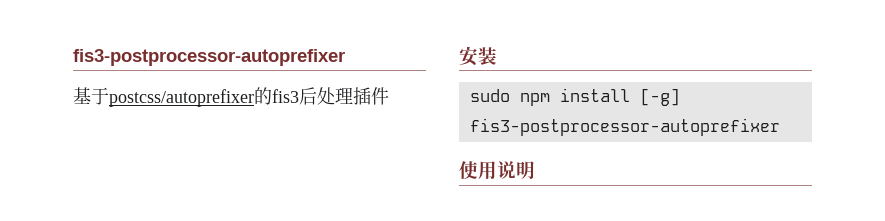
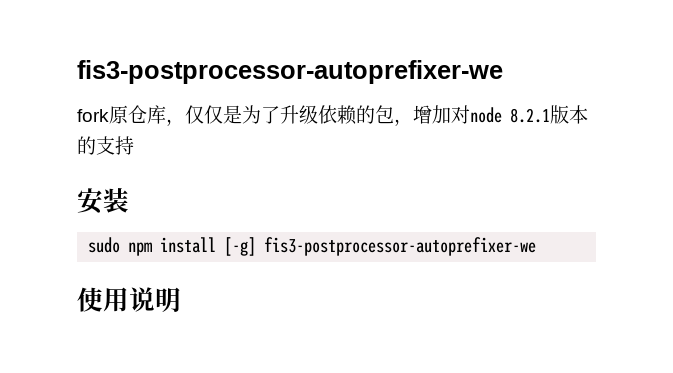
[73,49,345,66] [73,87,389,107] fis3-postprocessor-autoprefixer // 基于postcss/autoprefixer的fis3后处理插件 -> [77,60,503,84] [77,105,588,126] [77,136,134,155] fis3-postprocessor-autoprefixer-we // fork原仓库，仅仅是为了升级依赖的包，增加对node 8.2.1版本的支持
[469,118,780,136] fis3-postprocessor-autoprefixer -> [264,237,537,256] fis3-postprocessor-autoprefixer-we

